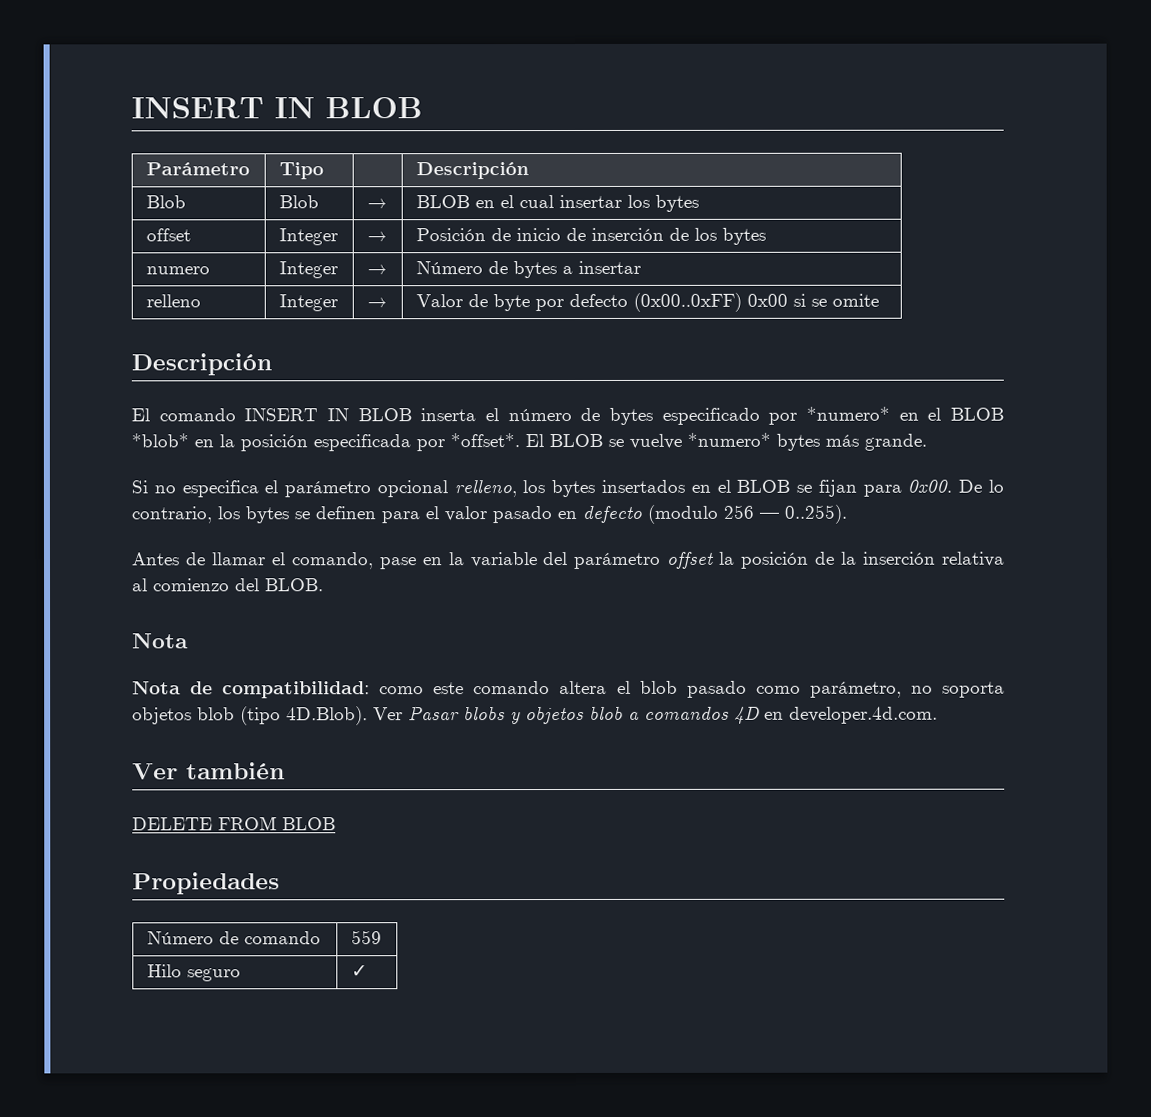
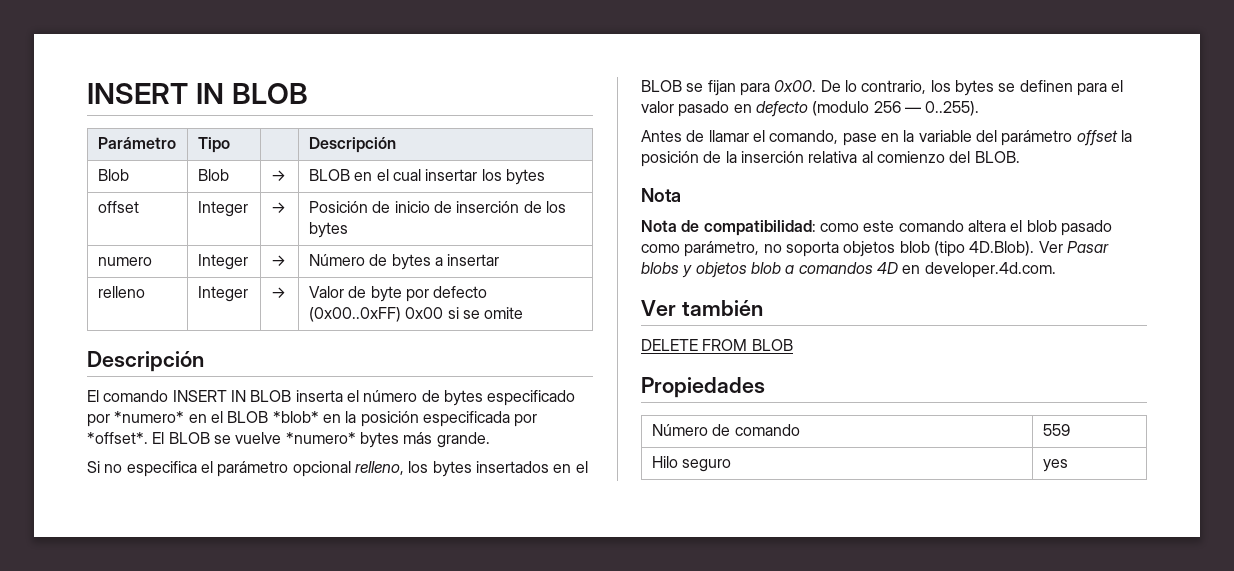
[350,965,368,978] ✓ -> [1042,459,1068,472] yes

